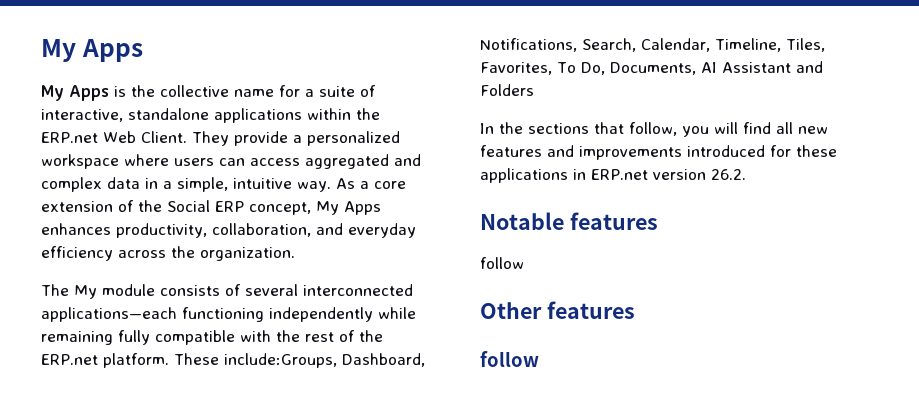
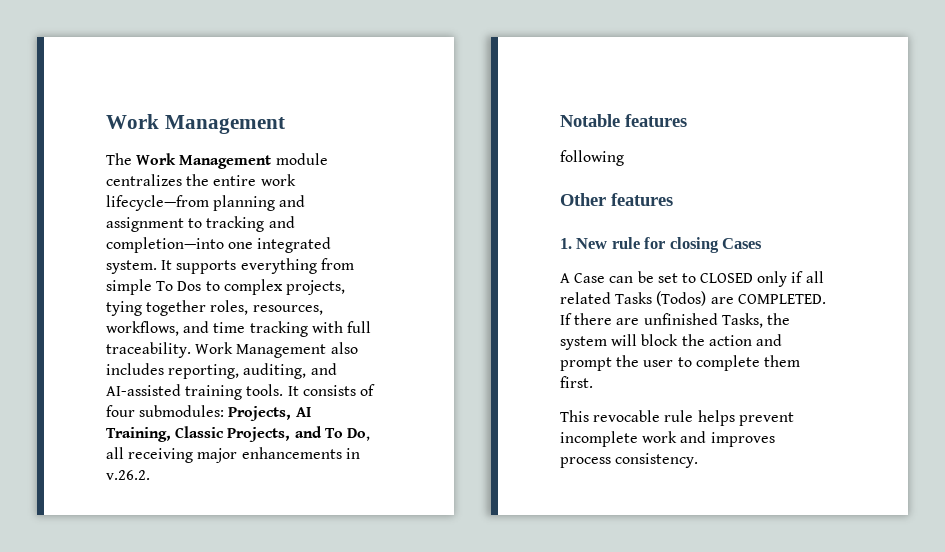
[41,39,143,62] [41,85,376,101] [41,108,380,123] [41,131,400,146] [41,154,421,169] [41,177,406,192] [41,200,381,215] [41,223,416,238] [41,246,295,261] [41,284,413,299] [41,307,416,322] [41,330,383,345] [41,353,425,368] [480,38,825,52] [480,61,823,75] [480,84,534,96] [480,122,828,137] [480,145,837,160] [480,168,746,183] My Apps // My Apps is the collective name for a suite of interactive, standalone applications within the ERP.net Web Client. They provide a personalized workspace where users can access aggregated and complex data in a simple, intuitive way. As a core extension of the Social ERP concept, My Apps enhances productivity, collaboration, and everyday efficiency across the organization. // The My module consists of several interconnected applications—each functioning independently while remaining fully compatible with the rest of the ERP.net platform. These include:Groups, Dashboard, Notifications, Search, Calendar, Timeline, Tiles, Favorites, To Do, Documents, AI Assistant and Folders // In the sections that follow, you will find all new features and improvements introduced for these applications in ERP.net version 26.2. -> [106,114,285,134] [106,153,328,169] [106,174,296,186] [106,195,306,211] [106,216,295,232] [106,237,332,253] [106,258,354,274] [106,279,345,295] [106,300,323,316] [106,321,371,337] [106,342,358,358] [106,363,337,379] [106,384,375,400] [106,405,311,421] [106,426,370,442] [106,447,360,463] [106,470,150,480] Work Management // The Work Management module centralizes the entire work lifecycle—from planning and assignment to tracking and completion—into one integrated system. It supports everything from simple To Dos to complex projects, tying together roles, resources, workflows, and time tracking with full traceability. Work Management also includes reporting, auditing, and AI-assisted training tools. It consists of four submodules: Projects, AI Training, Classic Projects, and To Do, all receiving major enhancements in v.26.2.
[480,257,524,269] follow -> [560,150,624,166] following
[480,351,539,367] follow -> [560,237,763,253] [560,271,824,287] [560,291,826,306] [560,313,790,328] [560,334,782,350] [560,355,800,371] [560,376,593,388] [560,410,794,426] [560,431,775,447] [560,453,699,468] 1. New rule for closing Cases // A Case can be set to CLOSED only if all related Tasks (Todos) are COMPLETED. If there are unfinished Tasks, the system will block the action and prompt the user to complete them first. // This revocable rule helps prevent incomplete work and improves process consistency.

